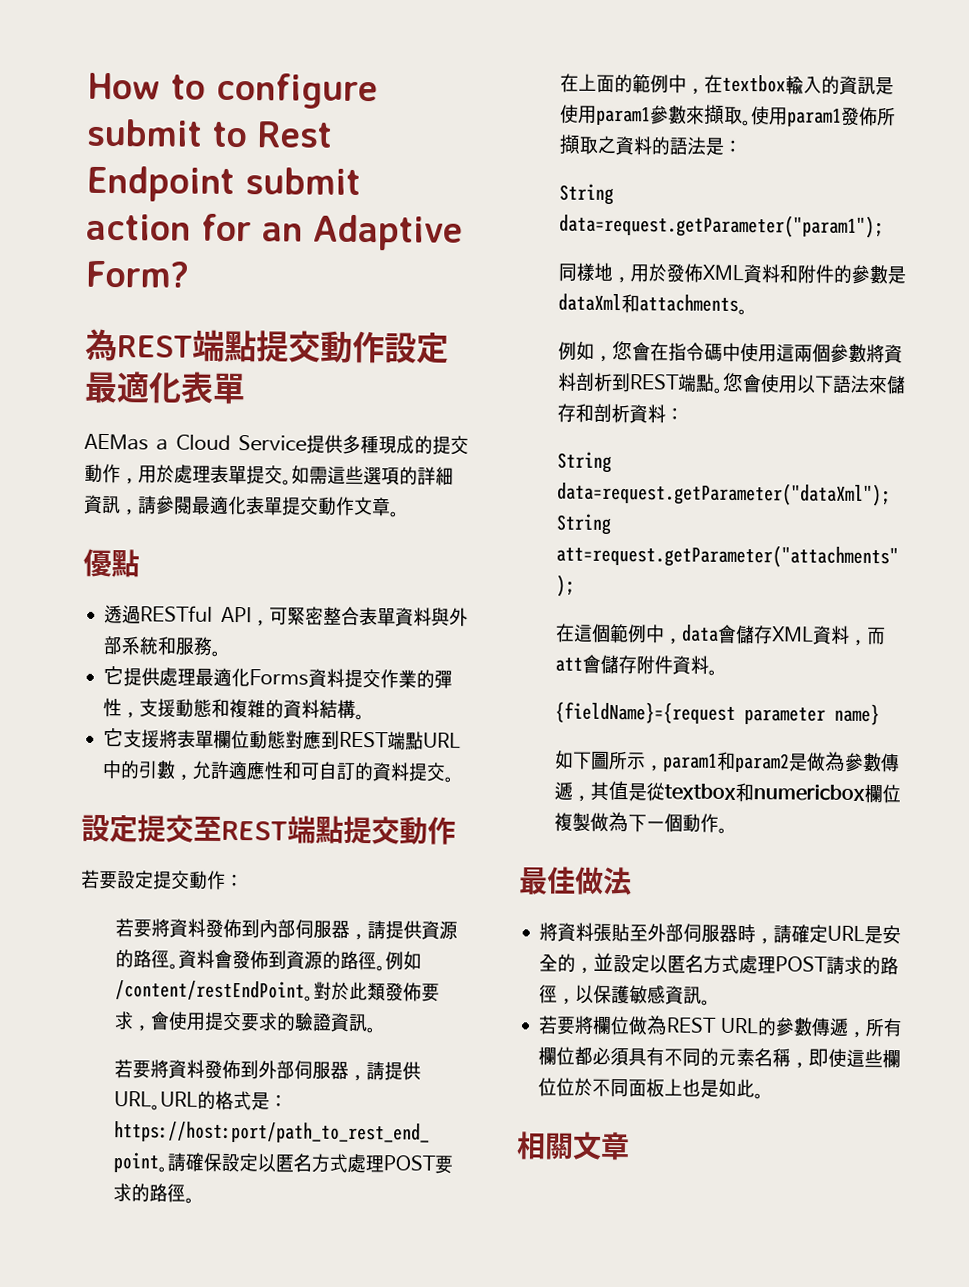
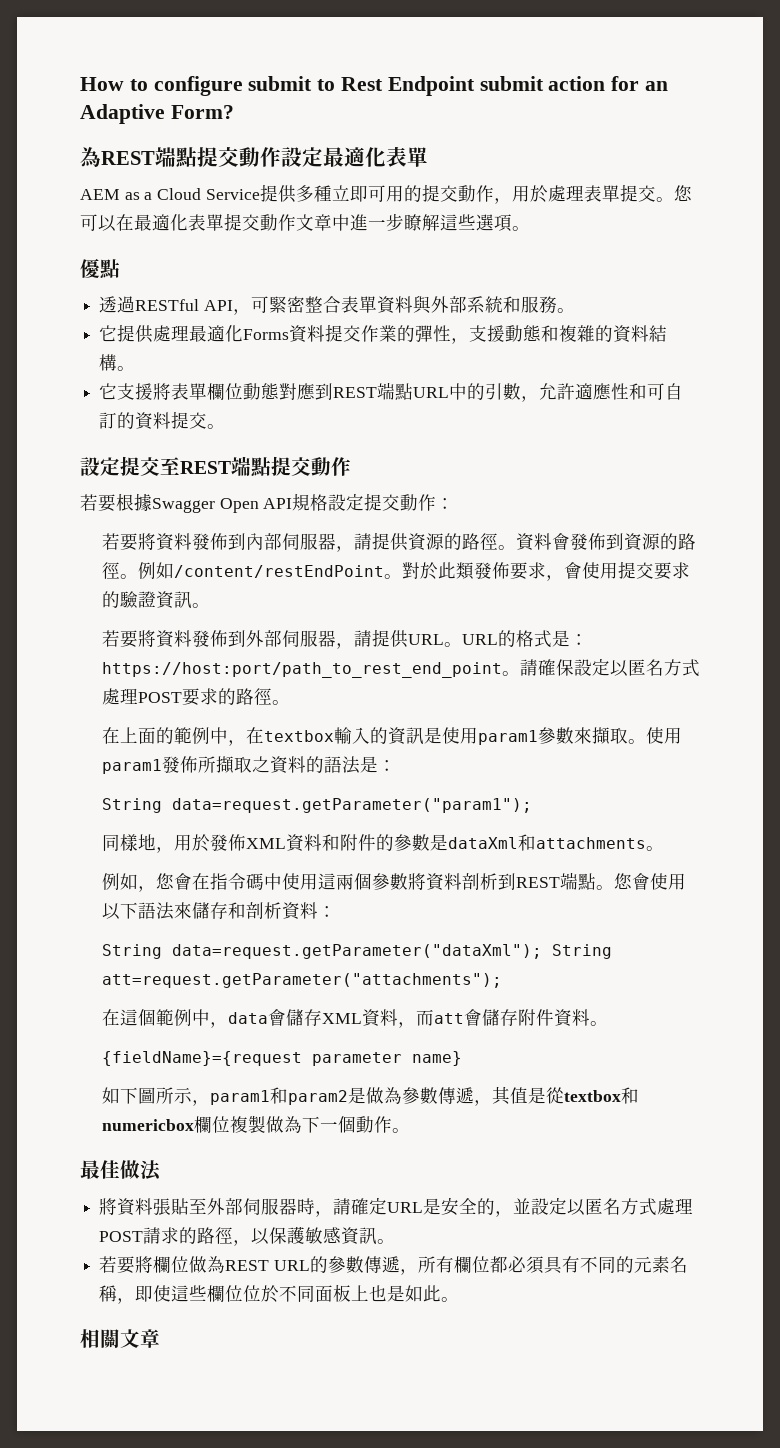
[84,433,149,451] AEMas -> [80,189,140,200] AEM as
[378,435,415,455] 現成 -> [331,185,404,202] 立即可用
[291,465,454,486] [84,494,193,516] 如需這些選項的詳細資訊，請參閱 -> [673,185,692,202] [80,214,134,232] 您可以在
(391, 507) none -> [332,213,512,232] 中進一步瞭解這些選項
(118, 880) none -> [116,493,329,513] 根據Swagger Open API規格

